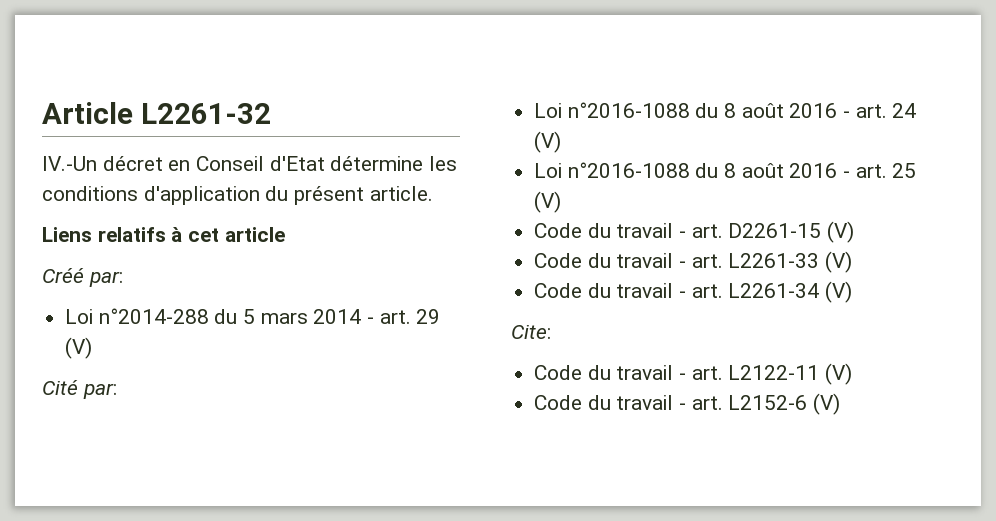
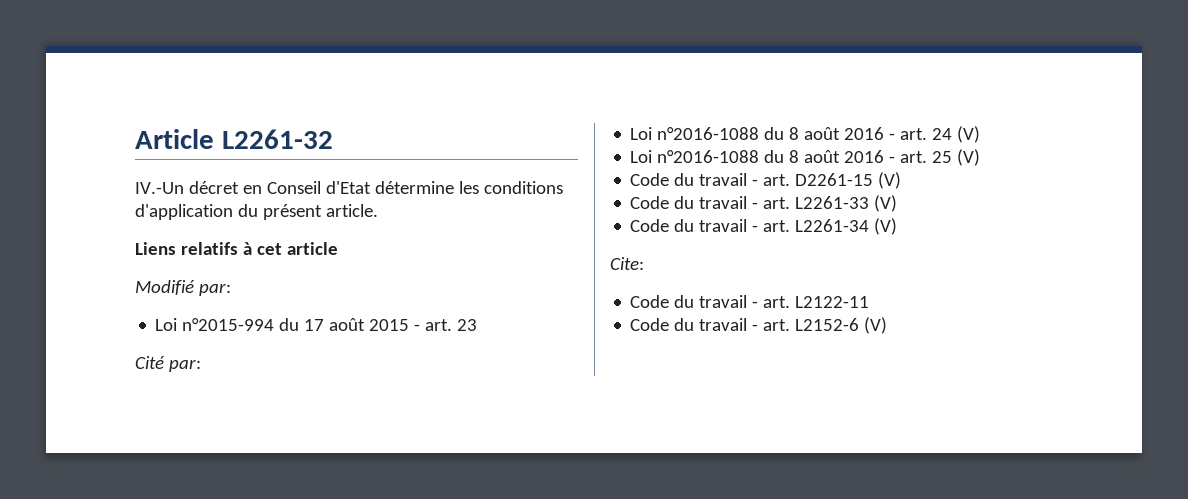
[42,268,123,287] [65,308,441,324] [65,337,93,359] Créé par: // Loi n°2014-288 du 5 mars 2014 - art. 29 (V) -> [135,280,231,296] [155,318,478,331] Modifié par: // Loi n°2015-994 du 17 août 2015 - art. 23
[825,363,853,385] (V) -> (870, 302) none

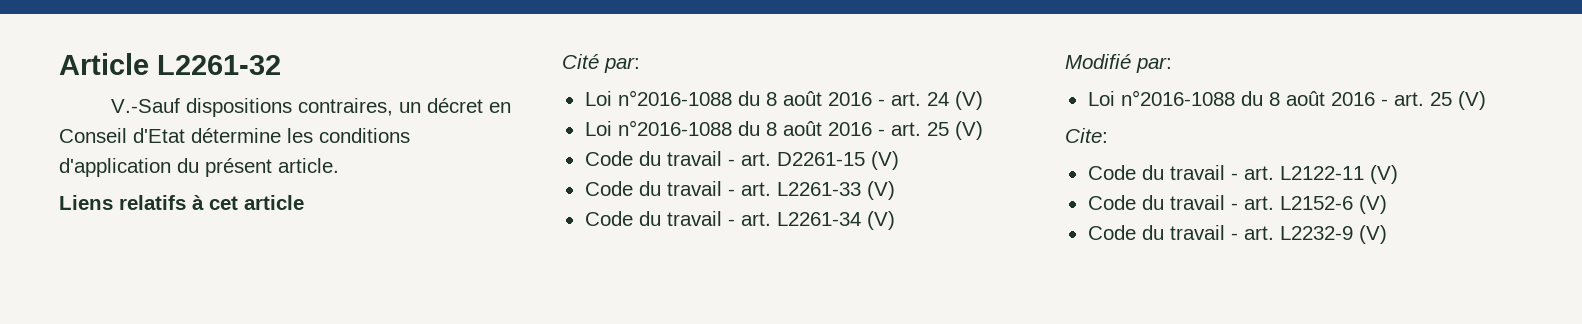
[135,182,184,194] IV.-Un -> [111,98,422,117] V.-Sauf dispositions contraires, un
[135,280,231,296] [155,318,478,331] // Modifié par: // Loi n°2015-994 du 17 août 2015 - art. 23 -> (304, 202) none
(898, 226) none -> [1065,54,1172,73] [1087,90,1486,110] // Modifié par: // Loi n°2016-1088 du 8 août 2016 - art. 25 (V)
(870, 302) none -> [1369,165,1398,184] (V)
(888, 325) none -> [1087,225,1387,244] // Code du travail - art. L2232-9 (V)

